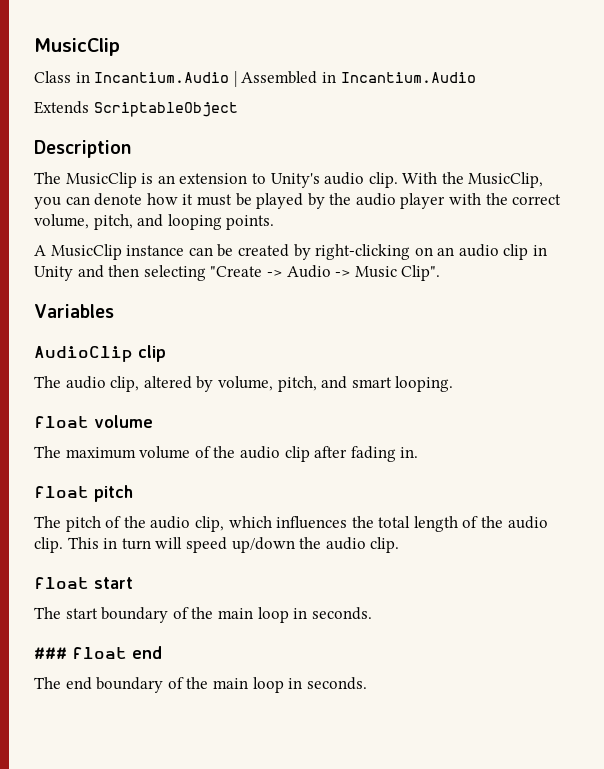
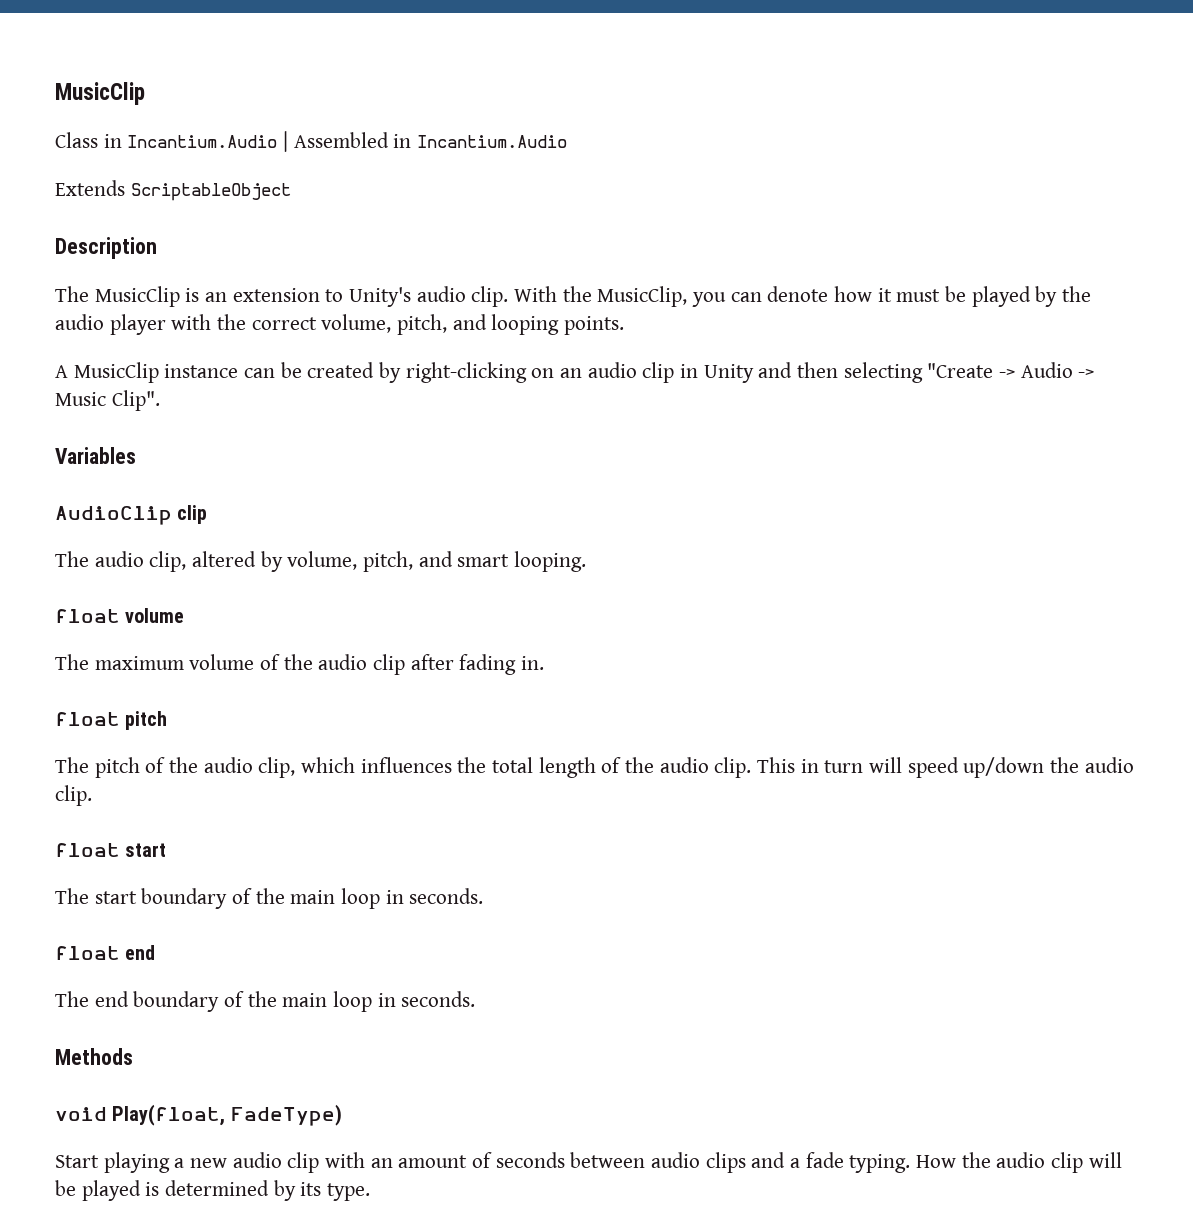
[34,647,67,659] ### -> (484, 896) none
(367, 683) none -> [55,1048,133,1065] [55,1104,342,1126] [55,1152,1122,1173] [55,1180,371,1201] // Methods // void Play(float, FadeType) // Start playing a new audio clip with an amount of seconds between audio clips and a fade typing. How the audio clip will be played is determined by its type.

